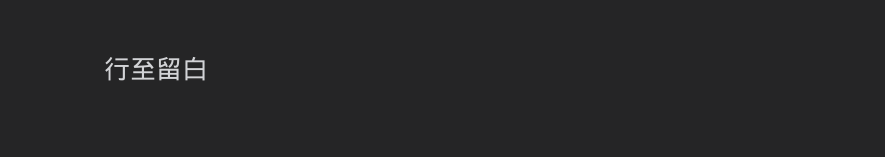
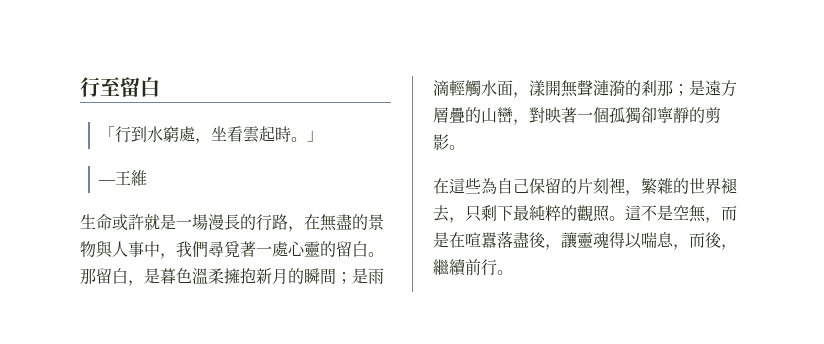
(208, 68) none -> [99,126,324,144] [98,170,148,186] [80,214,384,232] [80,241,384,259] [80,268,384,286] [433,79,737,98] [433,106,721,125] [433,134,465,150] [433,178,737,196] [433,205,737,223] [433,231,737,250] [433,259,513,276] // 「行到水窮處，坐看雲起時。」 // —王維 // 生命或許就是一場漫長的行路，在無盡的景物與人事中，我們尋覓著一處心靈的留白。那留白，是暮色溫柔擁抱新月的瞬間；是雨滴輕觸水面，漾開無聲漣漪的剎那；是遠方層疊的山巒，對映著一個孤獨卻寧靜的剪影。 // 在這些為自己保留的片刻裡，繁雜的世界褪去，只剩下最純粹的觀照。這不是空無，而是在喧囂落盡後，讓靈魂得以喘息，而後，繼續前行。

